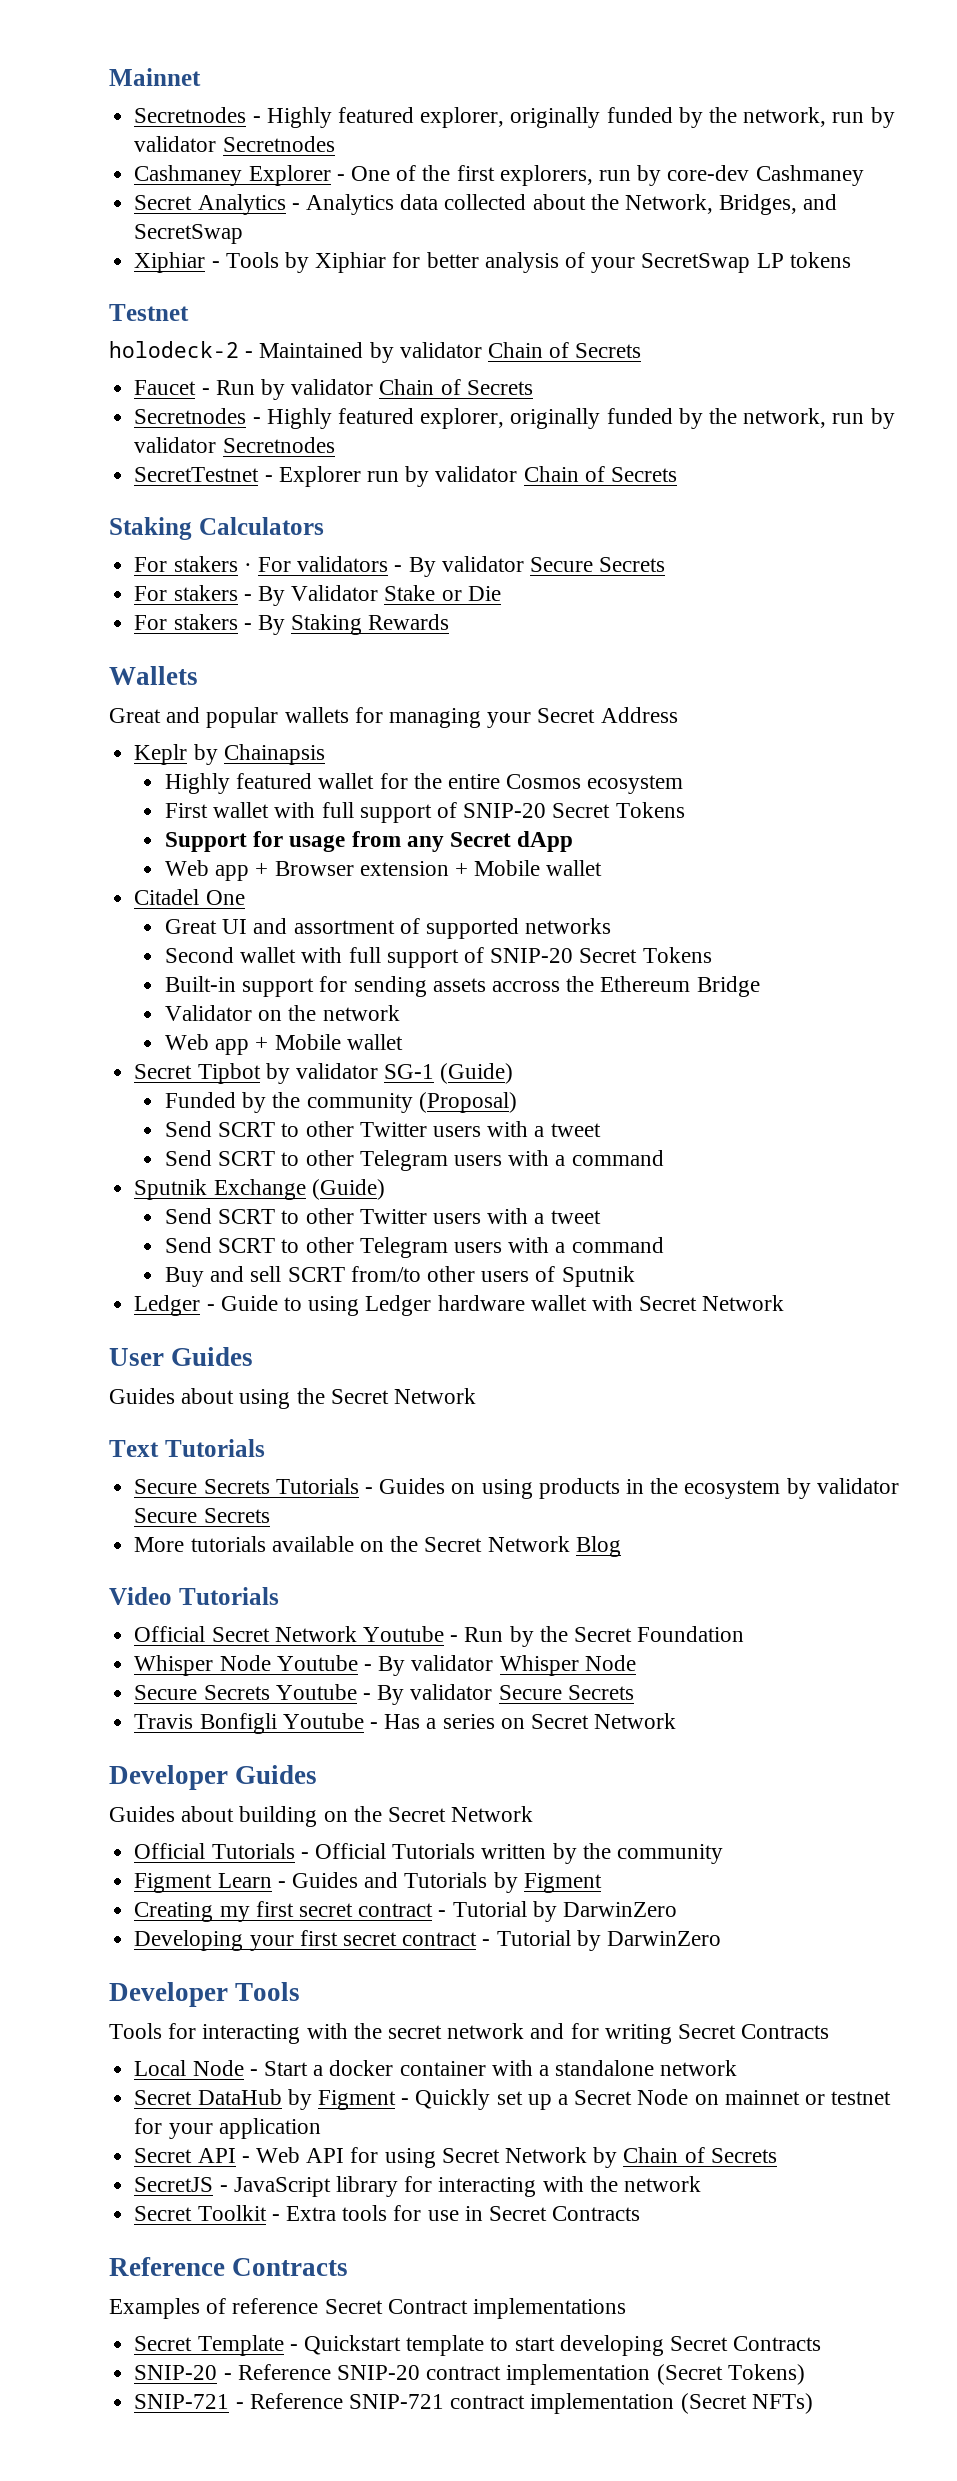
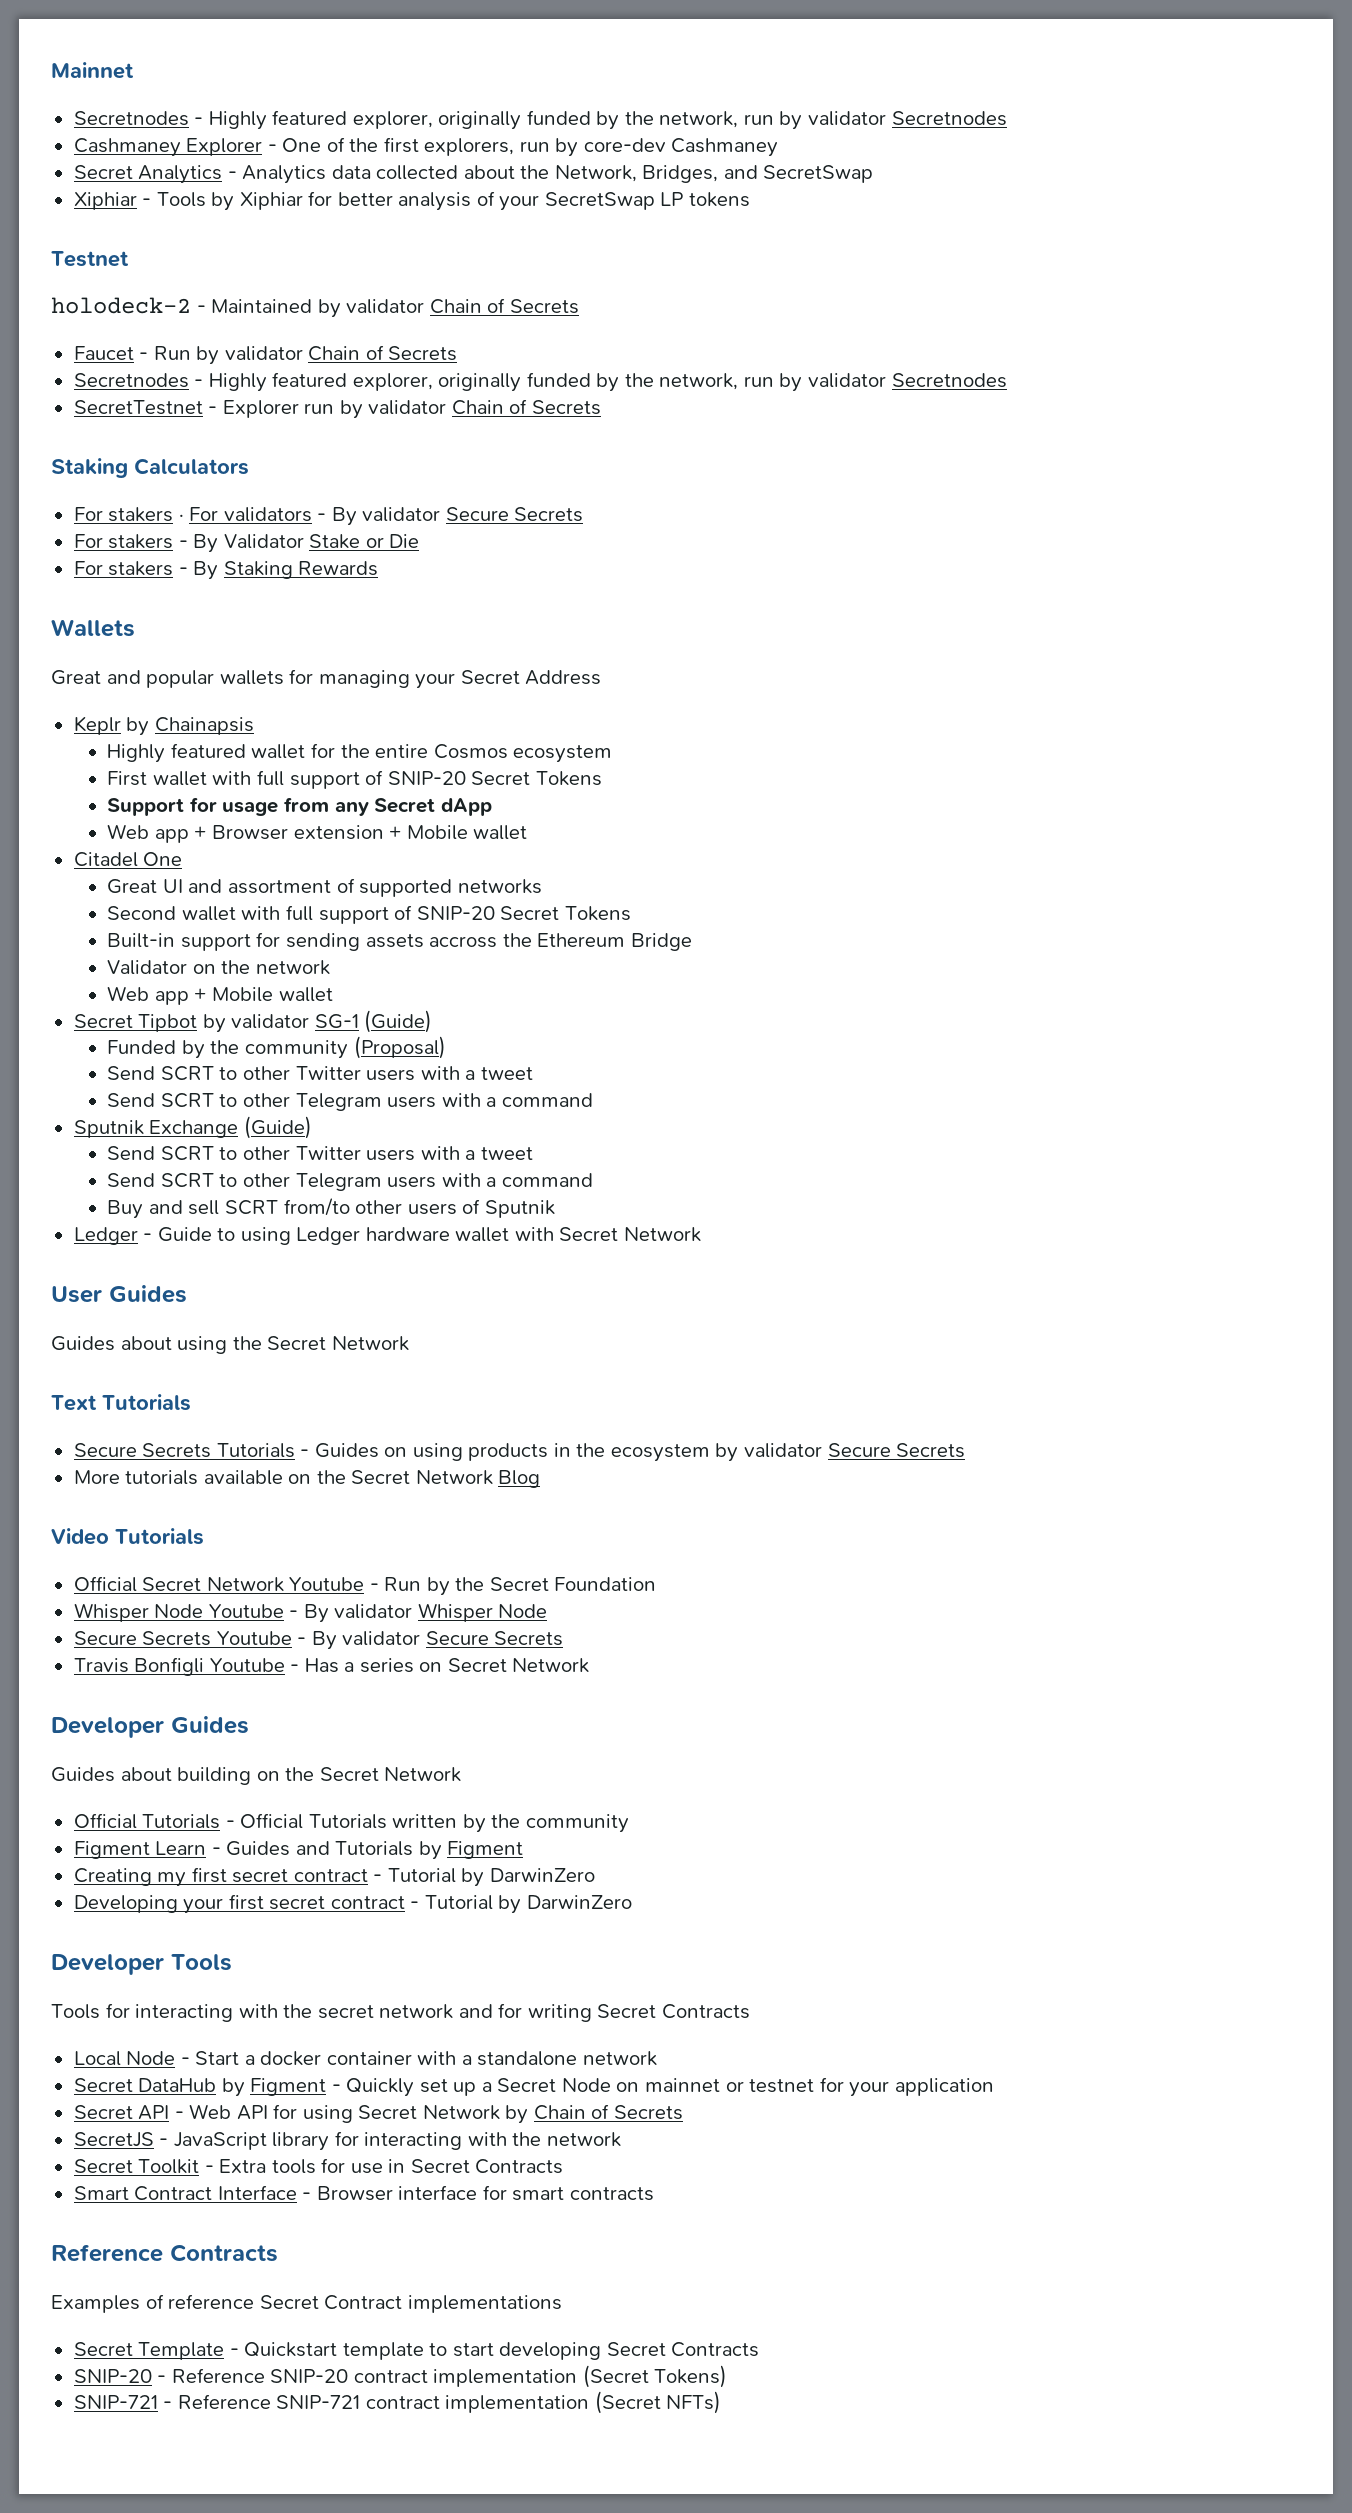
(641, 2213) none -> [73,2185,654,2201] // Smart Contract Interface - Browser interface for smart contracts

